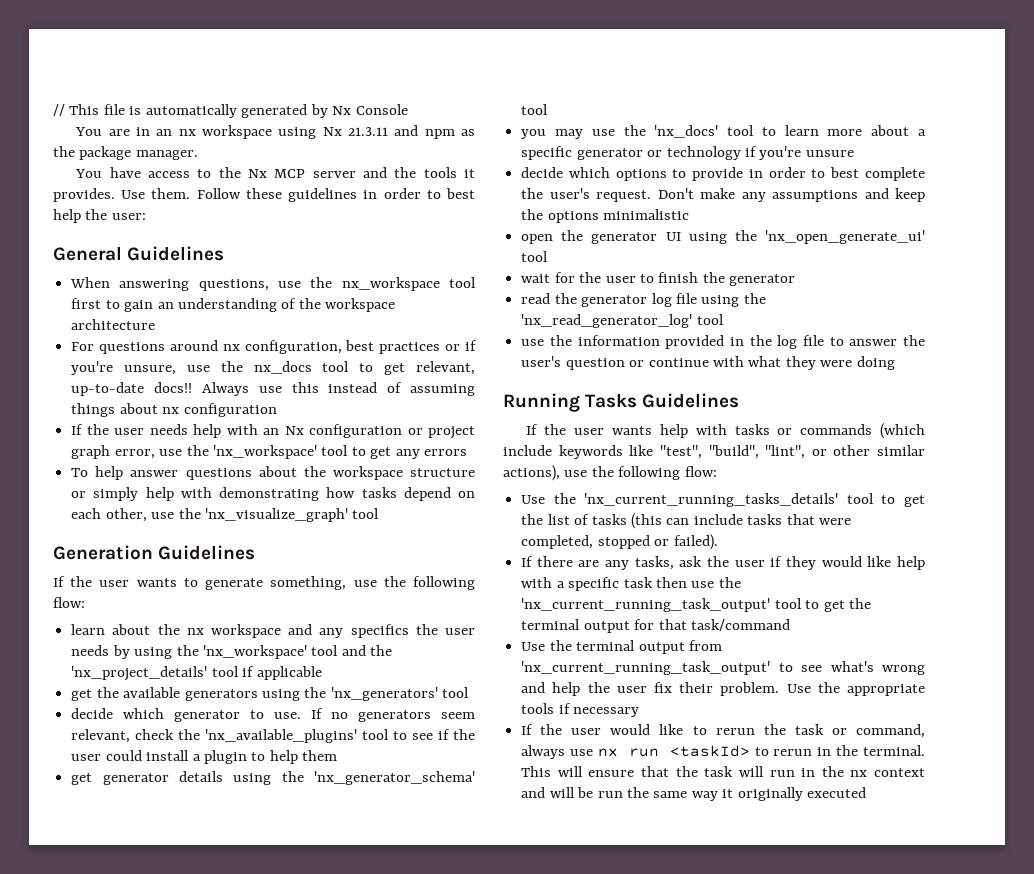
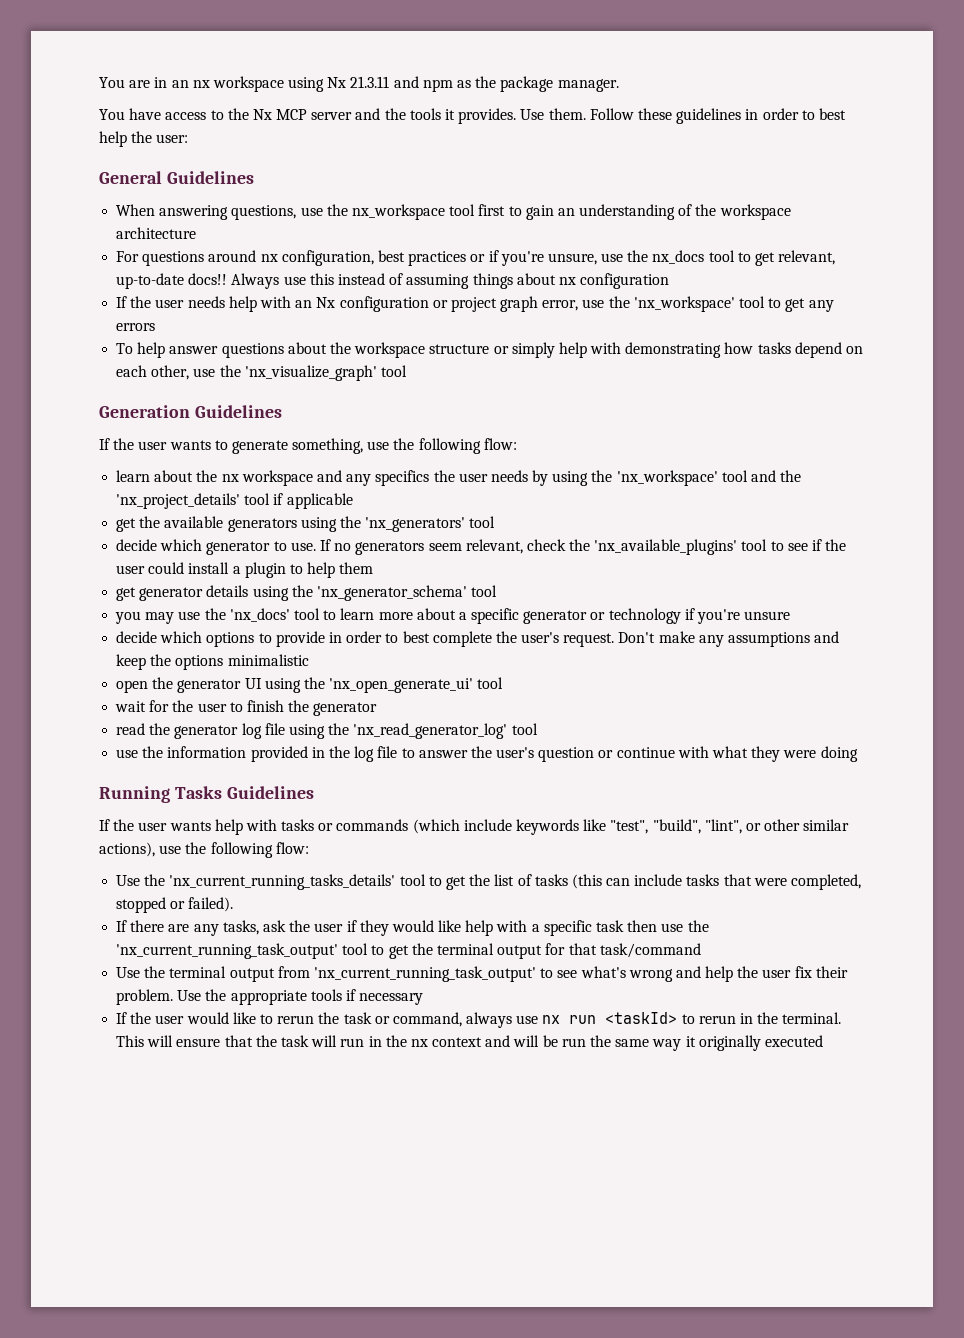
[53,104,408,118] // This file is automatically generated by Nx Console // -> (99, 82) none

